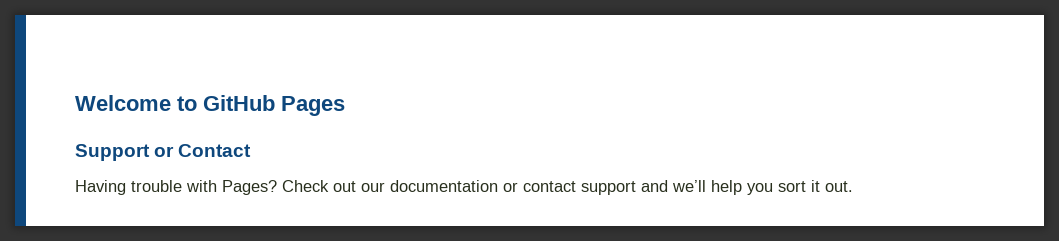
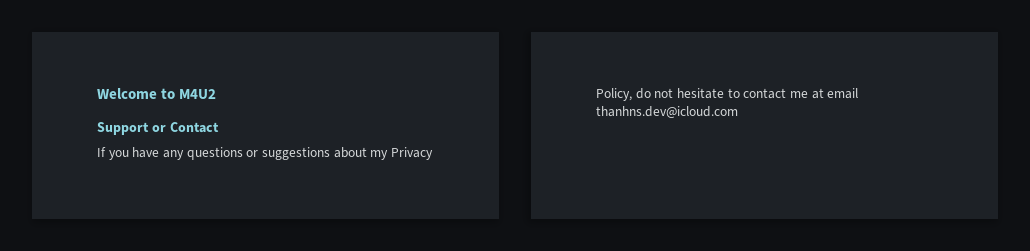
[203,95,345,116] GitHub Pages -> [179,89,217,99] M4U2
[75,180,853,195] Having trouble with Pages? Check out our documentation or contact support and we’ll help you sort it out. -> [97,147,433,160] [596,88,859,101] [596,106,738,118] If you have any questions or suggestions about my Privacy Policy, do not hesitate to contact me at email thanhns.dev@icloud.com

